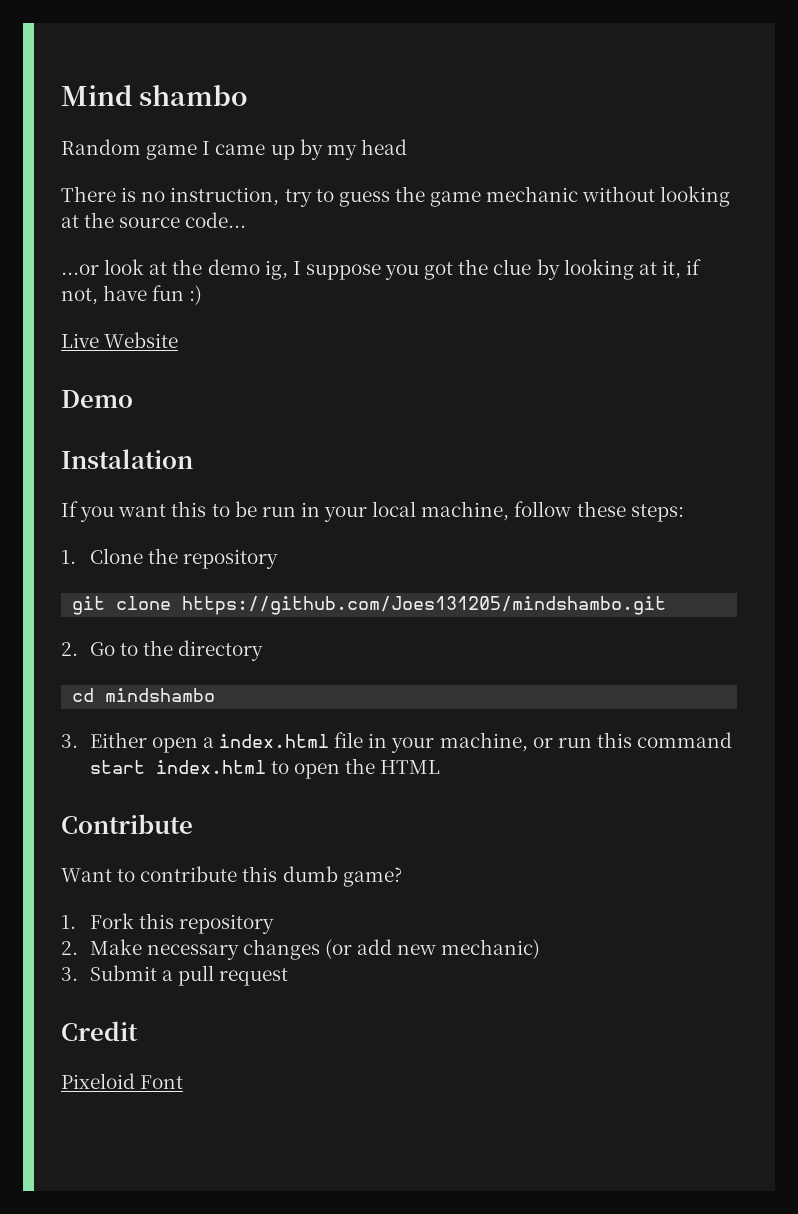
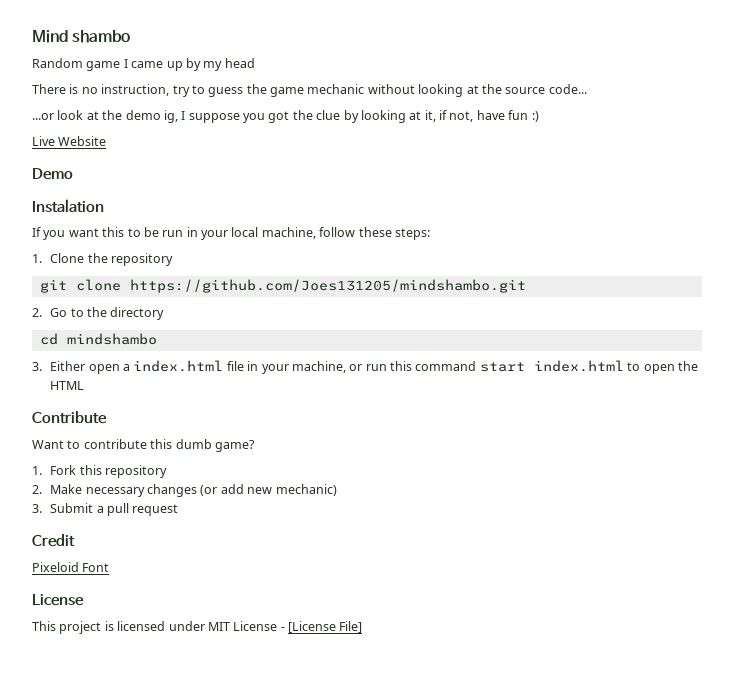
(184, 1082) none -> [32,594,84,606] [32,621,363,634] // License // This project is licensed under MIT License - [License File]

